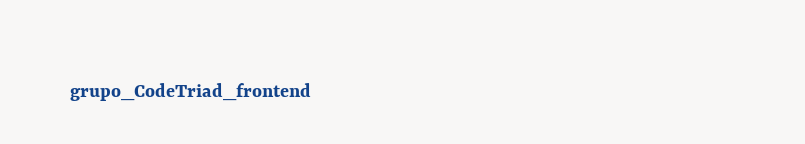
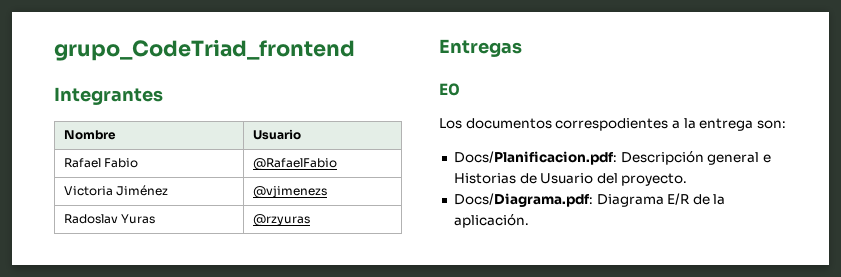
(311, 92) none -> [54,87,163,105] [63,130,116,140] [252,129,301,140] [63,158,138,168] [252,158,337,170] [63,185,168,196] [252,186,327,198] [63,214,155,224] [252,214,310,226] [439,39,522,57] [439,83,460,96] [439,118,786,131] [453,151,771,165] [453,173,688,186] [453,193,726,207] [453,214,529,228] // Integrantes // Nombre | Usuario // Rafael Fabio | @RafaelFabio // Victoria Jiménez | @vjimenezs // Radoslav Yuras | @rzyuras // Entregas // E0 // Los documentos correspodientes a la entrega son: // Docs/Planificacion.pdf: Descripción general e Historias de Usuario del proyecto. // Docs/Diagrama.pdf: Diagrama E/R de la aplicación.

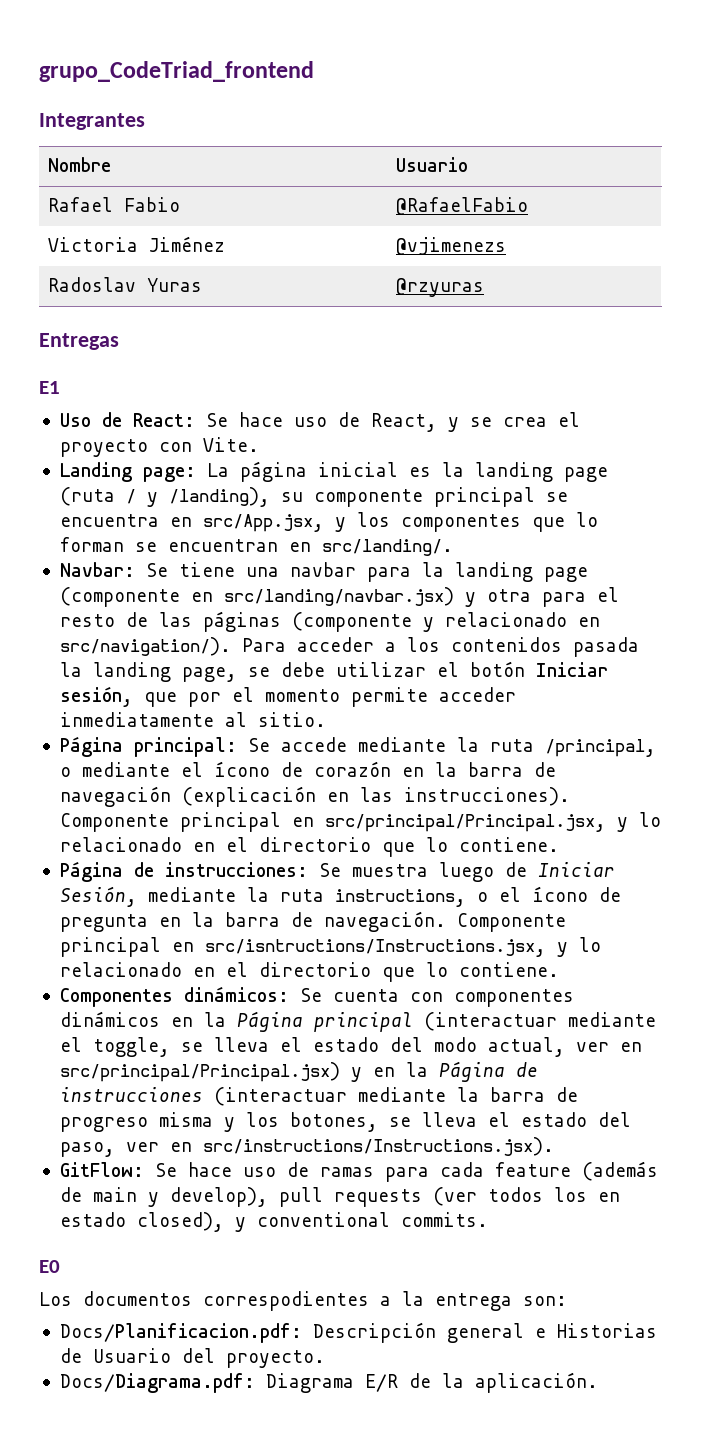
(522, 48) none -> [39,381,60,394] [59,412,580,432] [59,437,259,457] [59,461,608,482] [59,487,568,507] [59,512,598,532] [59,537,453,556] [59,562,588,582] [59,587,619,607] [59,611,600,632] [59,637,639,657] [59,661,608,682] [59,686,516,707] [59,712,326,727] [59,736,656,757] [59,761,556,777] [59,786,570,807] [59,812,661,832] [59,837,559,857] [59,861,615,882] [59,886,621,907] [59,911,566,932] [59,937,601,957] [59,962,559,982] [59,986,574,1007] [59,1011,656,1032] [59,1037,642,1057] [59,1061,538,1082] [59,1087,578,1106] [59,1112,631,1132] [59,1137,554,1157] [59,1161,658,1182] [59,1187,620,1207] [59,1212,488,1232] // E1 // Uso de React: Se hace uso de React, y se crea el proyecto con Vite. // Landing page: La página inicial es la landing page (ruta / y /landing), su componente principal se encuentra en src/App.jsx, y los componentes que lo forman se encuentran en src/landing/. // Navbar: Se tiene una navbar para la landing page (componente en src/landing/navbar.jsx) y otra para el resto de las páginas (componente y relacionado en src/navigation/). Para acceder a los contenidos pasada la landing page, se debe utilizar el botón Iniciar sesión, que por el momento permite acceder inmediatamente al sitio. // Página principal: Se accede mediante la ruta /principal, o mediante el ícono de corazón en la barra de navegación (explicación en las instrucciones). Componente principal en src/principal/Principal.jsx, y lo relacionado en el directorio que lo contiene. // Página de instrucciones: Se muestra luego de Iniciar Sesión, mediante la ruta instructions, o el ícono de pregunta en la barra de navegación. Componente principal en src/isntructions/Instructions.jsx, y lo relacionado en el directorio que lo contiene. // Componentes dinámicos: Se cuenta con componentes dinámicos en la Página principal (interactuar mediante el toggle, se lleva el estado del modo actual, ver en src/principal/Principal.jsx) y en la Página de instrucciones (interactuar mediante la barra de progreso misma y los botones, se lleva el estado del paso, ver en src/instructions/Instructions.jsx). // GitFlow: Se hace uso de ramas para cada feature (además de main y develop), pull requests (ver todos los en estado closed), y conventional commits.

